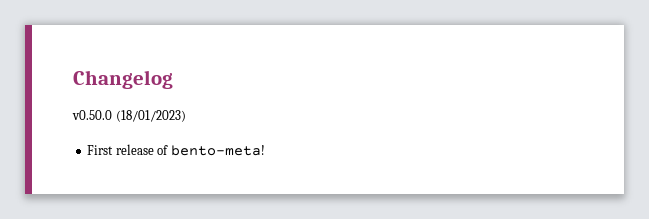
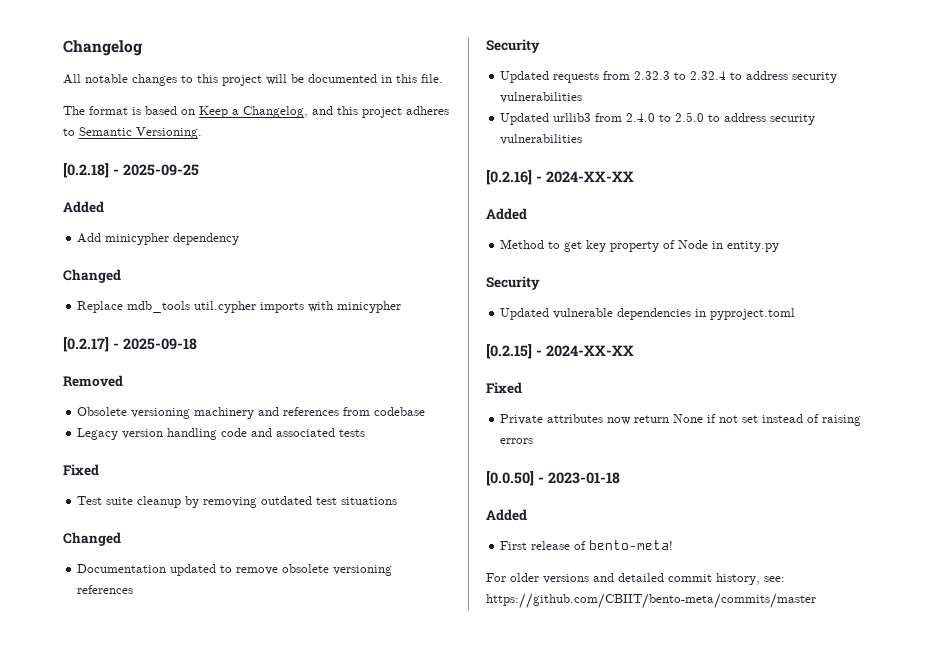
[72,110,186,122] [87,144,265,156] v0.50.0 (18/01/2023) // First release of bento-meta! -> [63,74,443,86] [63,106,449,118] [63,127,202,139] [63,163,199,178] [63,201,104,213] [77,233,240,245] [63,269,121,283] [77,301,402,313] [63,337,197,352] [63,375,123,387] [77,407,426,419] [77,428,366,440] [63,464,99,476] [77,496,398,508] [63,532,121,546] [77,564,393,576] [77,585,134,594] [486,39,540,53] [500,71,838,83] [500,92,583,103] [500,112,816,125] [500,134,583,145] [486,170,634,185] [486,208,527,220] [500,239,780,252] [486,276,540,290] [500,308,796,320] [486,344,634,359] [486,382,522,394] [500,414,862,426] [500,438,534,444] [486,471,620,486] [486,509,527,521] [500,540,674,550] [486,573,785,585] [486,593,816,609] All notable changes to this project will be documented in this file. // The format is based on Keep a Changelog, and this project adheres to Semantic Versioning. // [0.2.18] - 2025-09-25 // Added // Add minicypher dependency // Changed // Replace mdb_tools util.cypher imports with minicypher // [0.2.17] - 2025-09-18 // Removed // Obsolete versioning machinery and references from codebase // Legacy version handling code and associated tests // Fixed // Test suite cleanup by removing outdated test situations // Changed // Documentation updated to remove obsolete versioning references // Security // Updated requests from 2.32.3 to 2.32.4 to address security vulnerabilities // Updated urllib3 from 2.4.0 to 2.5.0 to address security vulnerabilities // [0.2.16] - 2024-XX-XX // Added // Method to get key property of Node in entity.py // Security // Updated vulnerable dependencies in pyproject.toml // [0.2.15] - 2024-XX-XX // Fixed // Private attributes now return None if not set instead of raising errors // [0.0.50] - 2023-01-18 // Added // First release of bento-meta! // For older versions and detailed commit history, see: https://github.com/CBIIT/bento-meta/commits/master

